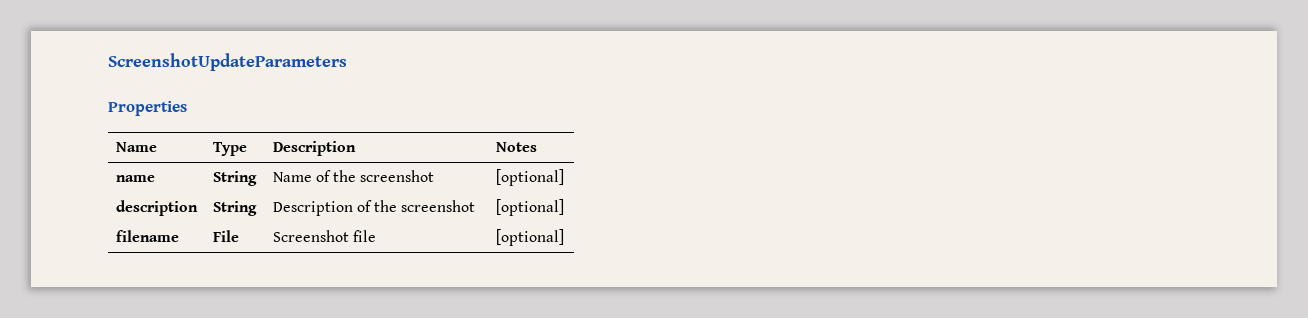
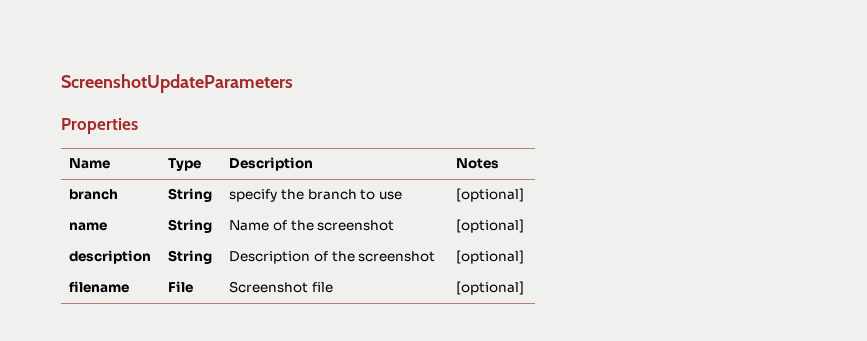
(537, 147) none -> [69,189,119,200] [168,188,213,202] [229,189,402,202] [456,188,525,202] // branch | String | specify the branch to use | [optional]

